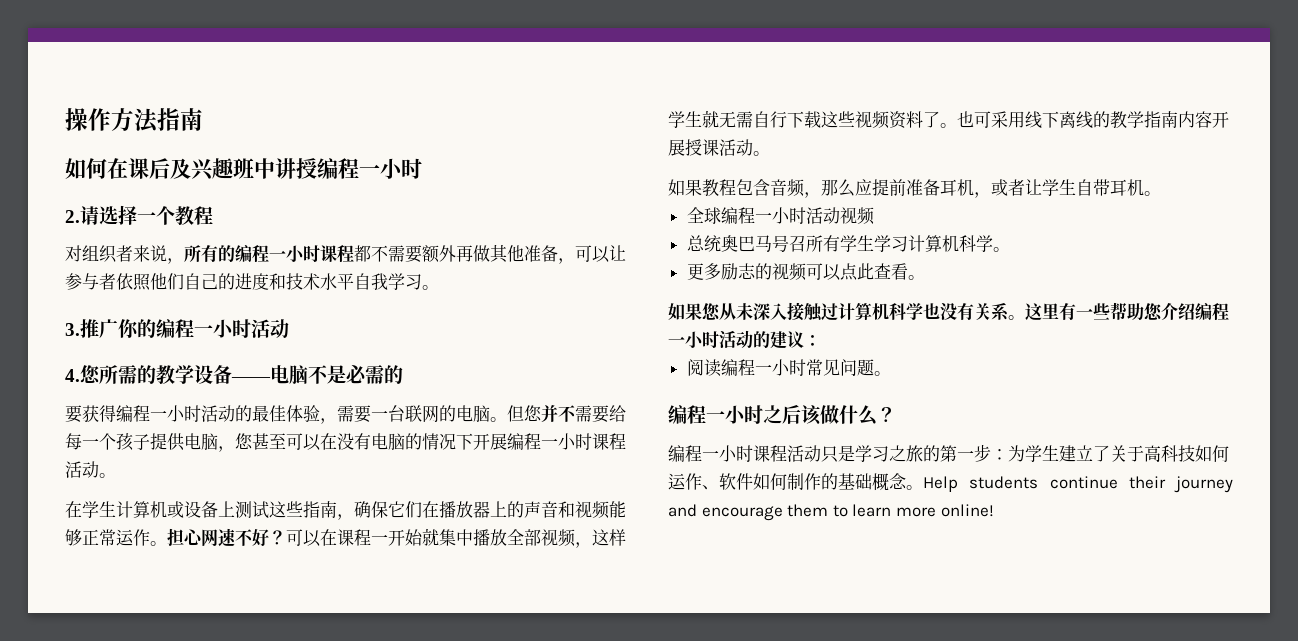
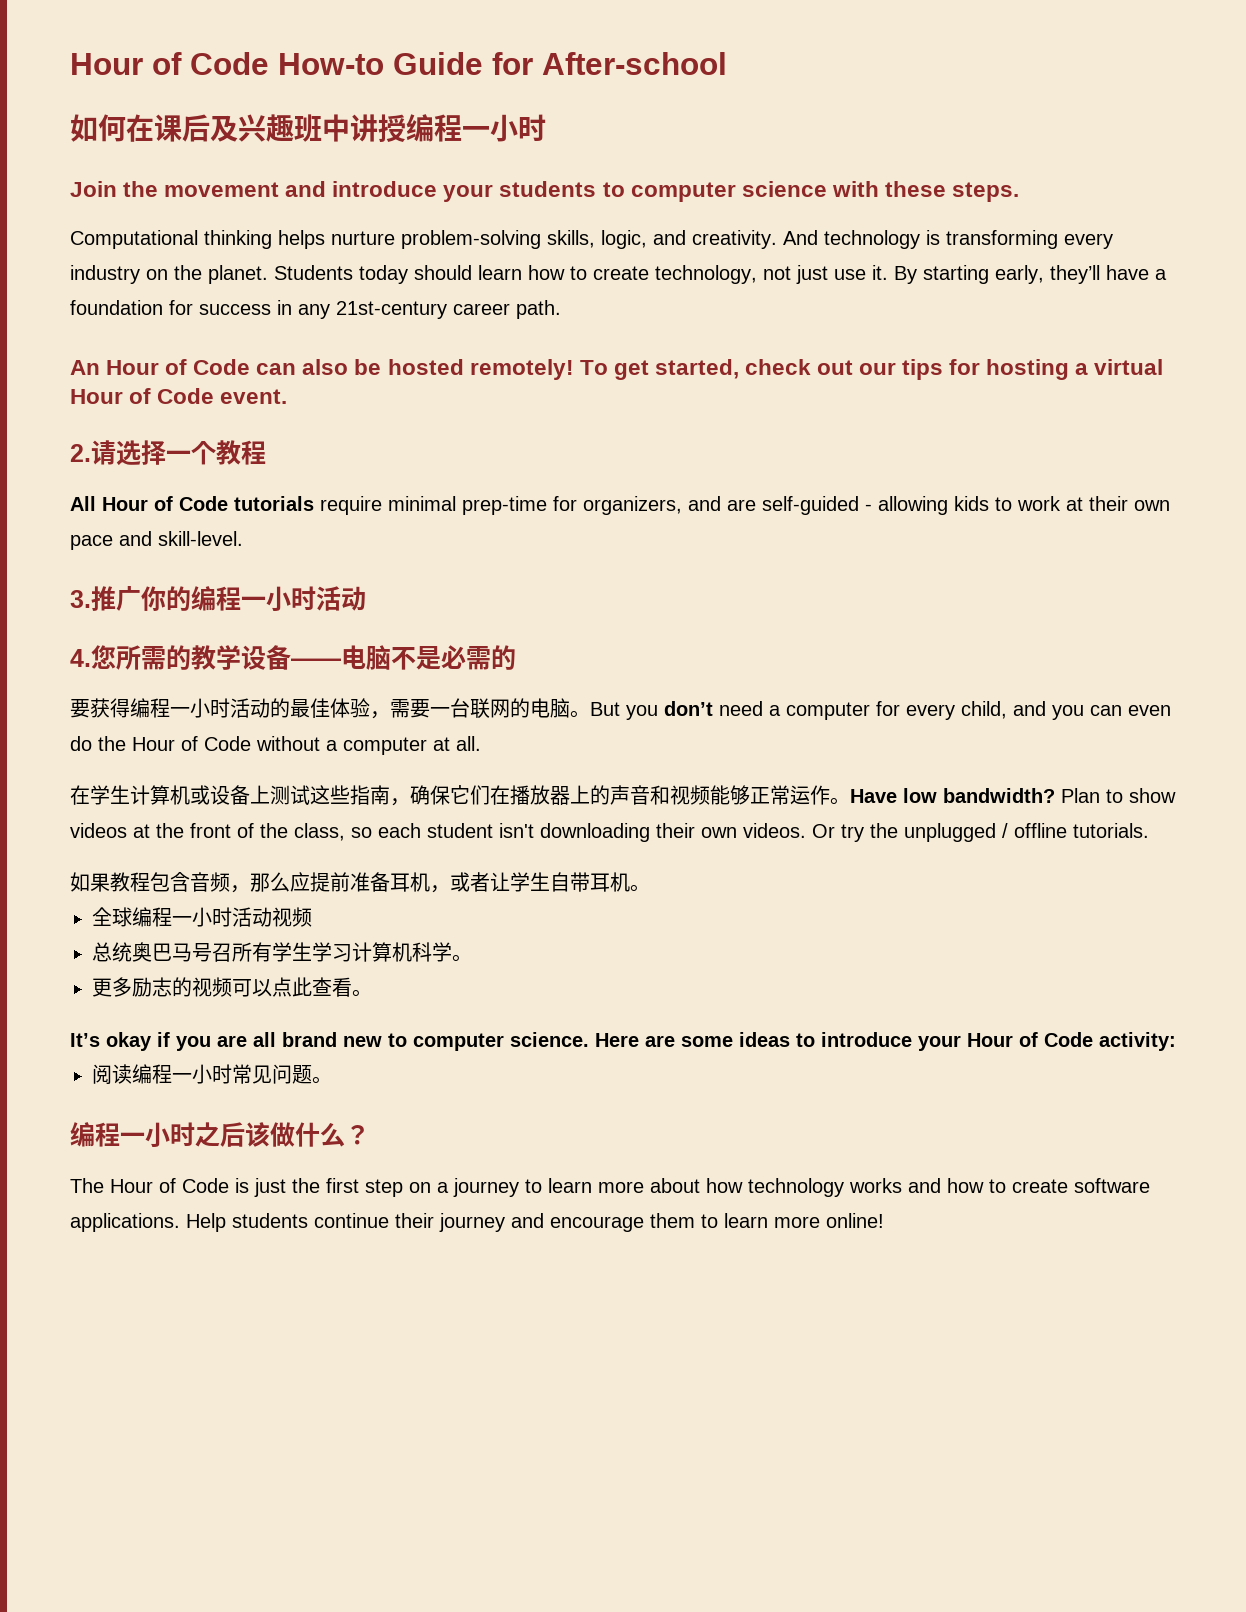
[65,108,203,133] 操作方法指南 -> [70,52,727,75] Hour of Code How-to Guide for After-school
(422, 168) none -> [70,181,1019,202] [70,230,1113,249] [70,265,1167,284] [70,300,561,319] [70,359,1164,380] [70,388,288,404] // Join the movement and introduce your students to computer science with these steps. // Computational thinking helps nurture problem-solving skills, logic, and creativity. And technology is transforming every industry on the planet. Students today should learn how to create technology, not just use it. By starting early, they’ll have a foundation for success in any 21st-century career path. // An Hour of Code can also be hosted remotely! To get started, check out our tips for hosting a virtual Hour of Code event.
[65,244,626,264] [65,273,439,291] 对组织者来说，所有的编程一小时课程都不需要额外再做其他准备，可以让参与者依照他们自己的进度和技术水平自我学习。 -> [70,496,1170,515] [70,531,243,550] All Hour of Code tutorials require minimal prep-time for organizers, and are self-guided - allowing kids to work at their own pace and skill-level.
[507,404,626,423] [65,433,626,452] [65,461,116,478] 但您并不需要给每一个孩子提供电脑，您甚至可以在没有电脑的情况下开展编程一小时课程活动。 -> [590,701,1171,720] [70,736,481,755] But you don’t need a computer for every child, and you can even do the Hour of Code without a computer at all.
[167,528,626,548] [668,110,1229,129] [668,139,770,156] 担心网速不好？可以在课程一开始就集中播放全部视频，这样学生就无需自行下载这些视频资料了。也可采用线下离线的教学指南内容开展授课活动。 -> [850,788,1176,803] [70,823,1149,842] Have low bandwidth? Plan to show videos at the front of the class, so each student isn't downloading their own videos. Or try the unplugged / offline tutorials.
[668,302,1229,322] [668,330,821,349] 如果您从未深入接触过计算机科学也没有关系。这里有一些帮助您介绍编程一小时活动的建议： -> [70,1032,1176,1051] It’s okay if you are all brand new to computer science. Here are some ideas to introduce your Hour of Code activity:
[668,444,1229,463] [668,473,923,491] 编程一小时课程活动只是学习之旅的第一步：为学生建立了关于高科技如何运作、软件如何制作的基础概念。 -> [70,1178,1150,1197] [70,1213,180,1232] The Hour of Code is just the first step on a journey to learn more about how technology works and how to create software applications.

